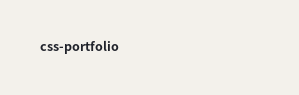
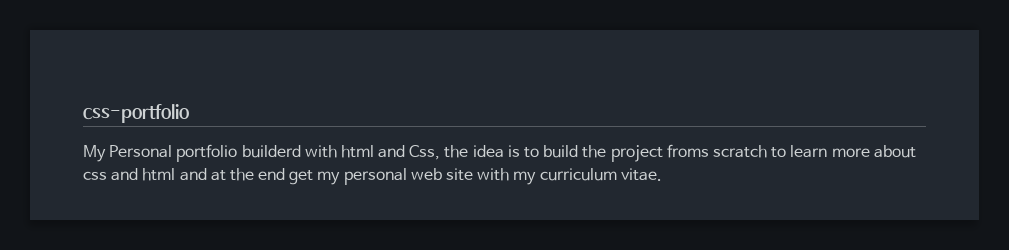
(119, 47) none -> [83,144,916,162] [83,168,662,185] // My Personal portfolio builderd with html and Css, the idea is to build the project froms scratch to learn more about css and html and at the end get my personal web site with my curriculum vitae.

